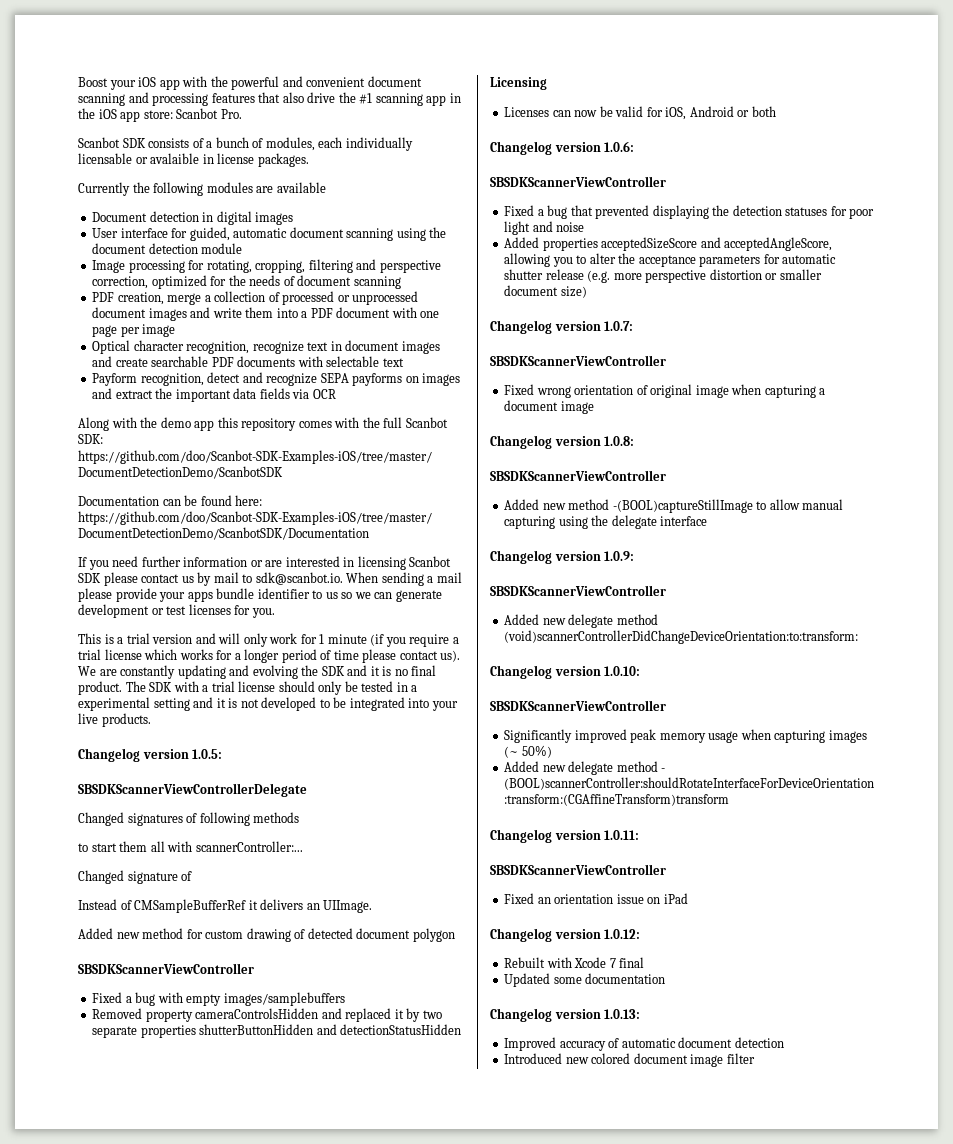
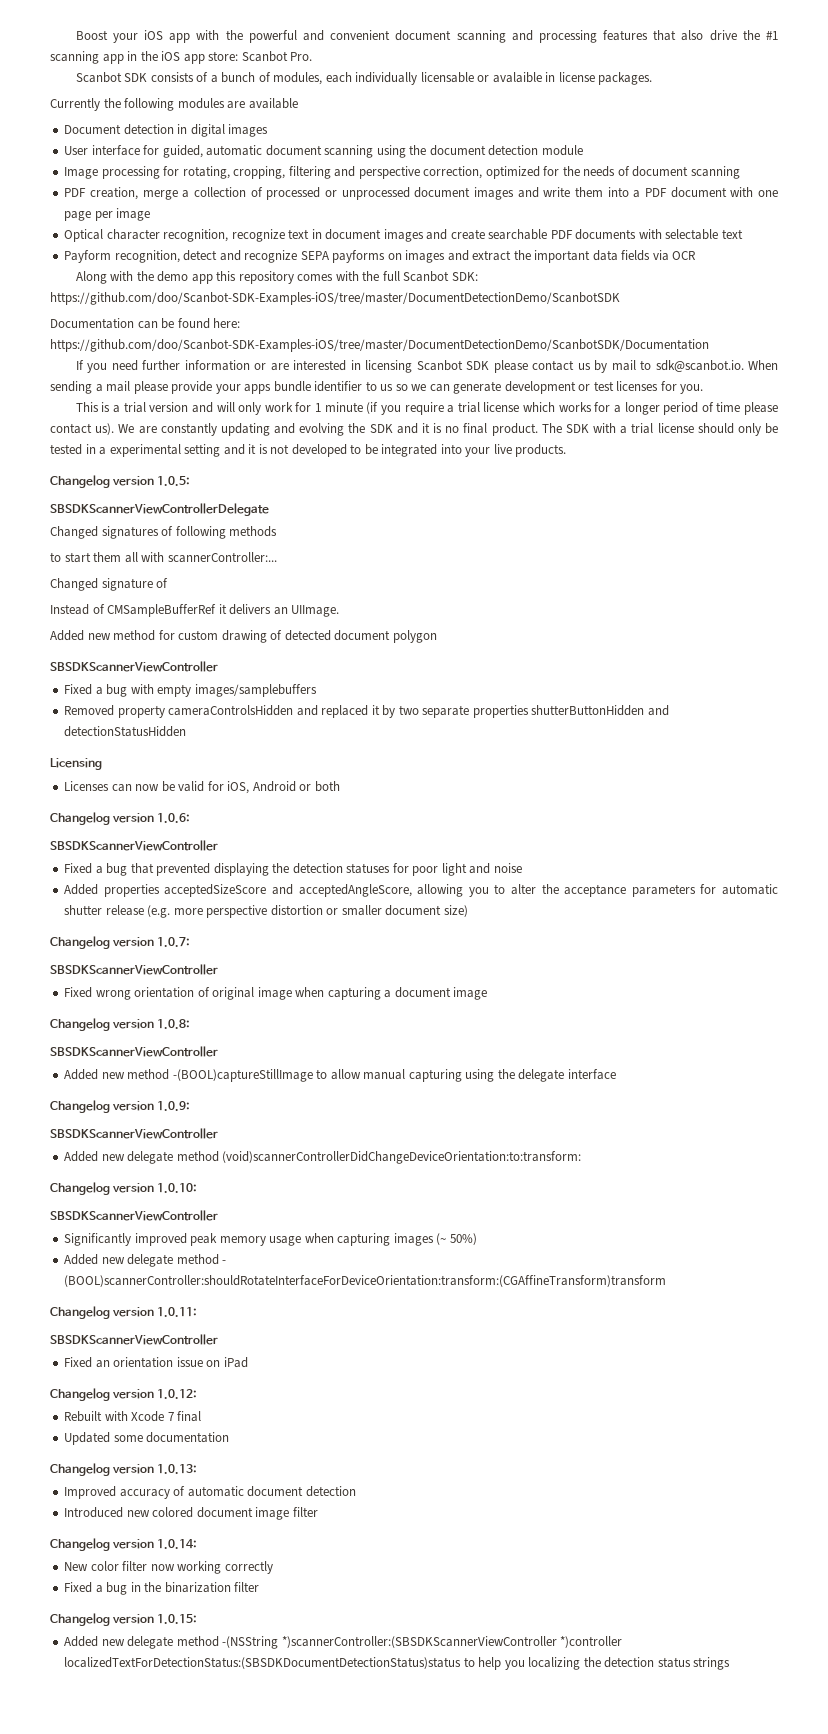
(755, 1058) none -> [50,1538,198,1551] [64,1561,273,1574] [64,1582,260,1595] [50,1613,198,1626] [64,1636,623,1649] [64,1657,731,1670] // Changelog version 1.0.14: // New color filter now working correctly // Fixed a bug in the binarization filter // Changelog version 1.0.15: // Added new delegate method -(NSString *)scannerController:(SBSDKScannerViewController *)controller localizedTextForDetectionStatus:(SBSDKDocumentDetectionStatus)status to help you localizing the detection status strings

